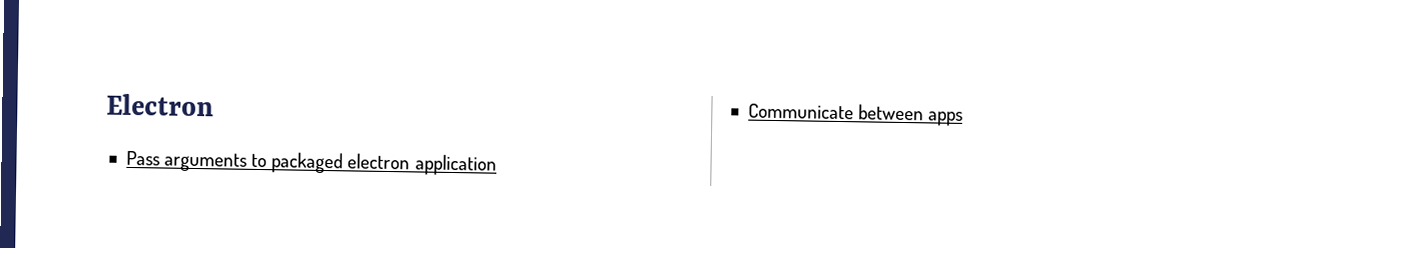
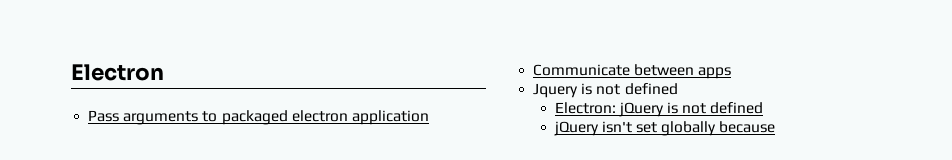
(964, 118) none -> [533,83,678,98] [554,102,764,117] [553,121,776,136] // Jquery is not defined // Electron: jQuery is not defined // jQuery isn't set globally because

